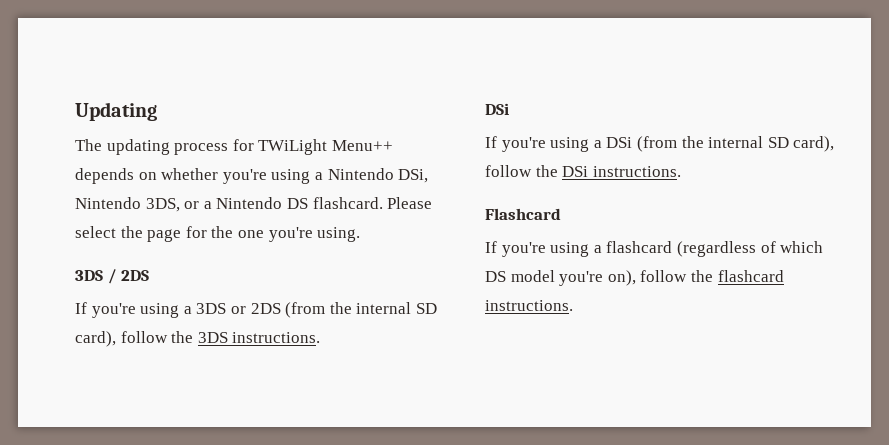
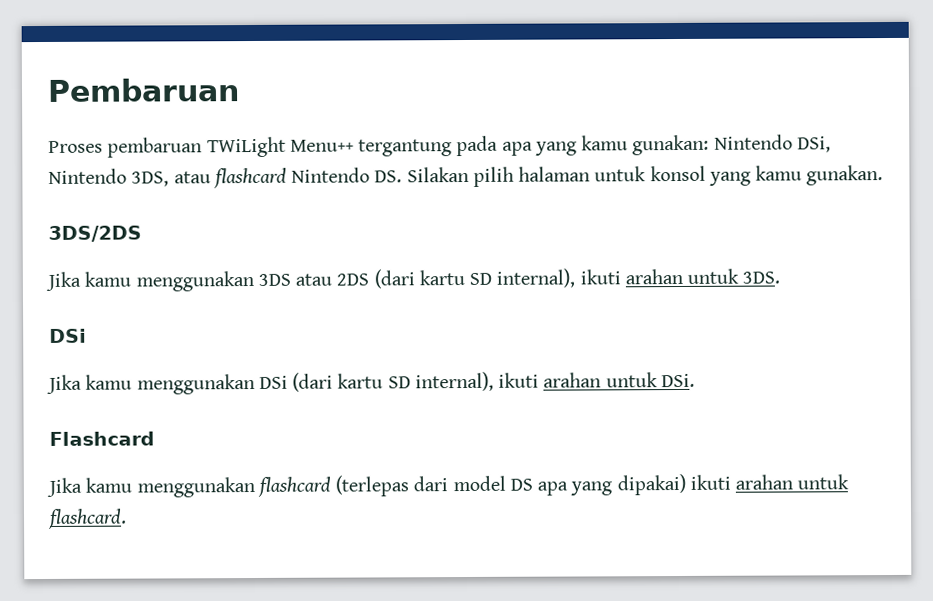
[75,102,157,121] [75,139,393,155] [75,168,429,184] [75,197,433,212] [75,226,361,242] [75,269,150,284] [75,302,437,318] [75,331,321,347] [485,103,509,115] [485,136,835,152] [485,165,681,177] [485,208,561,220] [485,241,824,257] [485,270,784,286] [485,300,573,311] Updating // The updating process for TWiLight Menu++ depends on whether you're using a Nintendo DSi, Nintendo 3DS, or a Nintendo DS flashcard. Please select the page for the one you're using. // 3DS / 2DS // If you're using a 3DS or 2DS (from the internal SD card), follow the 3DS instructions. // DSi // If you're using a DSi (from the internal SD card), follow the DSi instructions. // Flashcard // If you're using a flashcard (regardless of which DS model you're on), follow the flashcard instructions. -> [47,78,240,102] [48,134,831,158] [48,165,884,189] [48,225,142,242] [45,268,781,292] [49,328,87,343] [46,371,695,395] [49,431,155,446] [46,473,850,498] [48,508,127,529] Pembaruan // Proses pembaruan TWiLight Menu++ tergantung pada apa yang kamu gunakan: Nintendo DSi, Nintendo 3DS, atau flashcard Nintendo DS. Silakan pilih halaman untuk konsol yang kamu gunakan. // 3DS/2DS // Jika kamu menggunakan 3DS atau 2DS (dari kartu SD internal), ikuti arahan untuk 3DS. // DSi // Jika kamu menggunakan DSi (dari kartu SD internal), ikuti arahan untuk DSi. // Flashcard // Jika kamu menggunakan flashcard (terlepas dari model DS apa yang dipakai) ikuti arahan untuk flashcard.

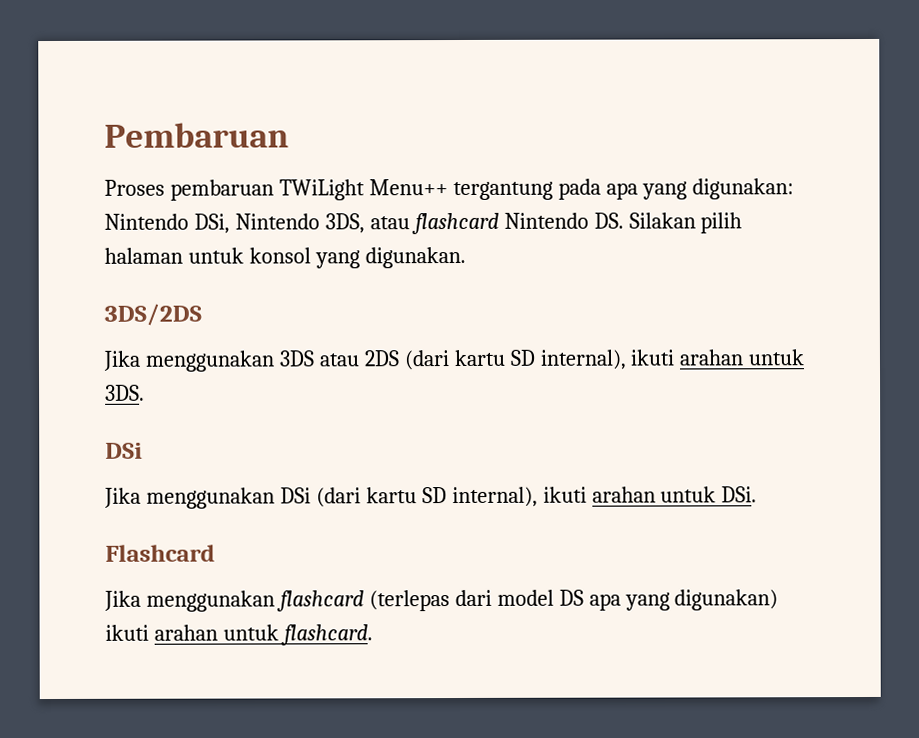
[581,134,710,156] kamu gunakan: -> [691,178,794,200] digunakan:
[755,165,884,186] kamu gunakan. -> [364,246,466,269] digunakan.
[84,271,132,287] kamu -> (141, 360) none
[85,374,133,390] kamu -> (141, 497) none
[85,477,133,493] kamu -> (141, 600) none
[616,473,686,496] dipakai) -> [674,589,779,611] digunakan)

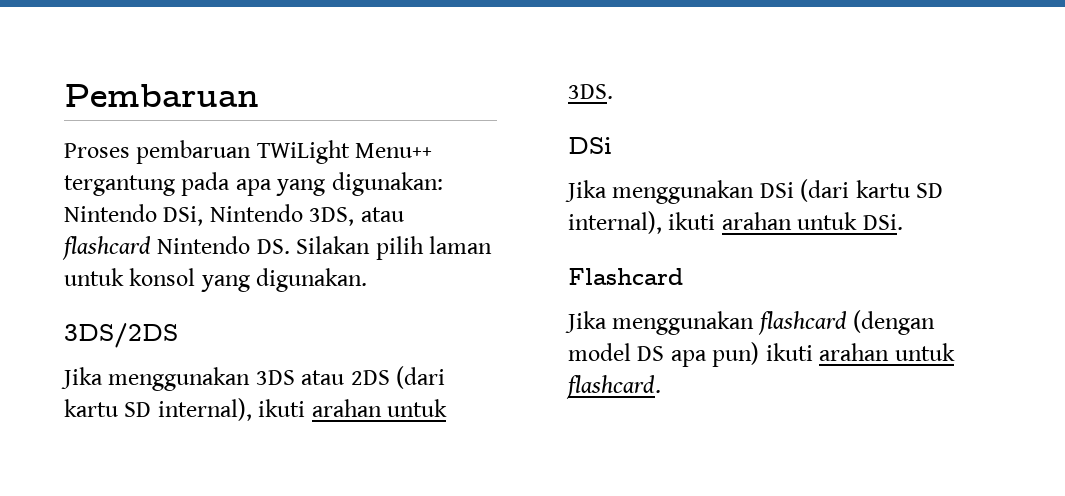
[104,247,183,264] halaman -> [429,236,493,254] laman
[368,589,492,612] (terlepas dari -> [853,310,936,335] (dengan
[624,589,779,611] yang digunakan) -> [712,342,760,367] pun)

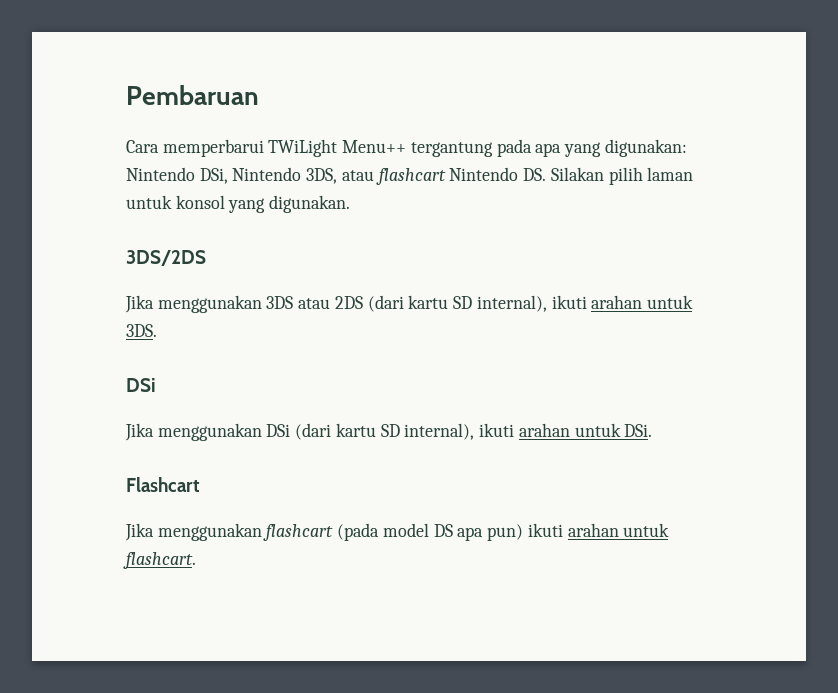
[64,140,252,164] Proses pembaruan -> [126,139,264,157] Cara memperbarui
[62,236,151,260] flashcard -> [375,168,446,185] flashcart
[568,268,683,285] [565,310,936,335] Flashcard // Jika menggunakan flashcard (dengan -> [126,477,200,492] [125,523,380,541] Flashcart // Jika menggunakan flashcart (pada
[566,375,661,399] flashcard. -> [123,552,196,569] flashcart.

